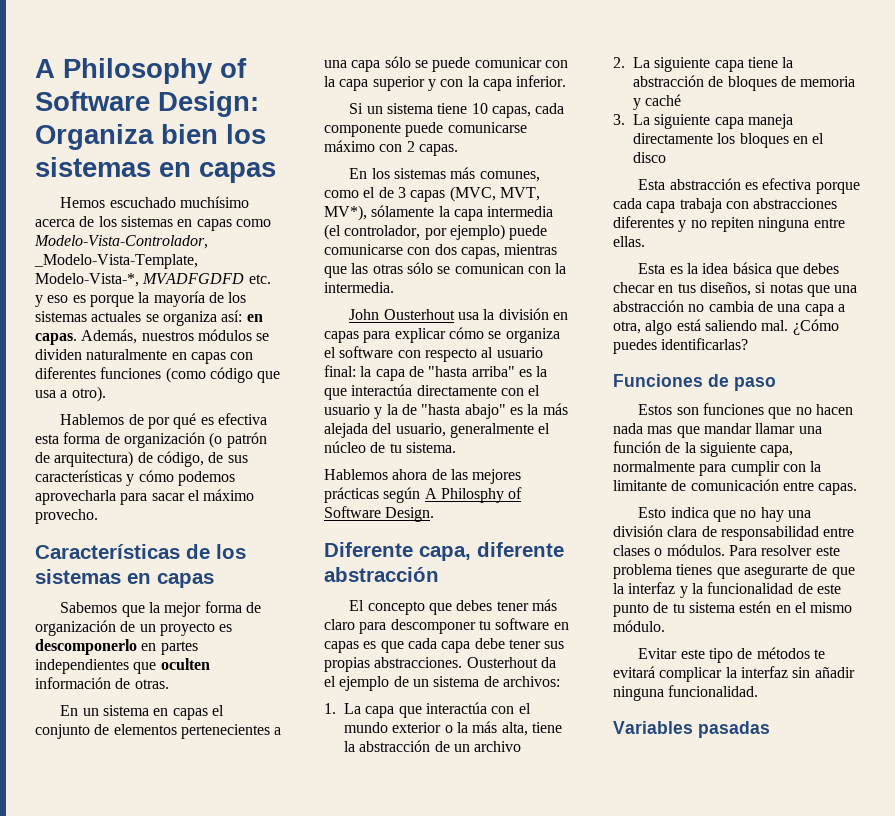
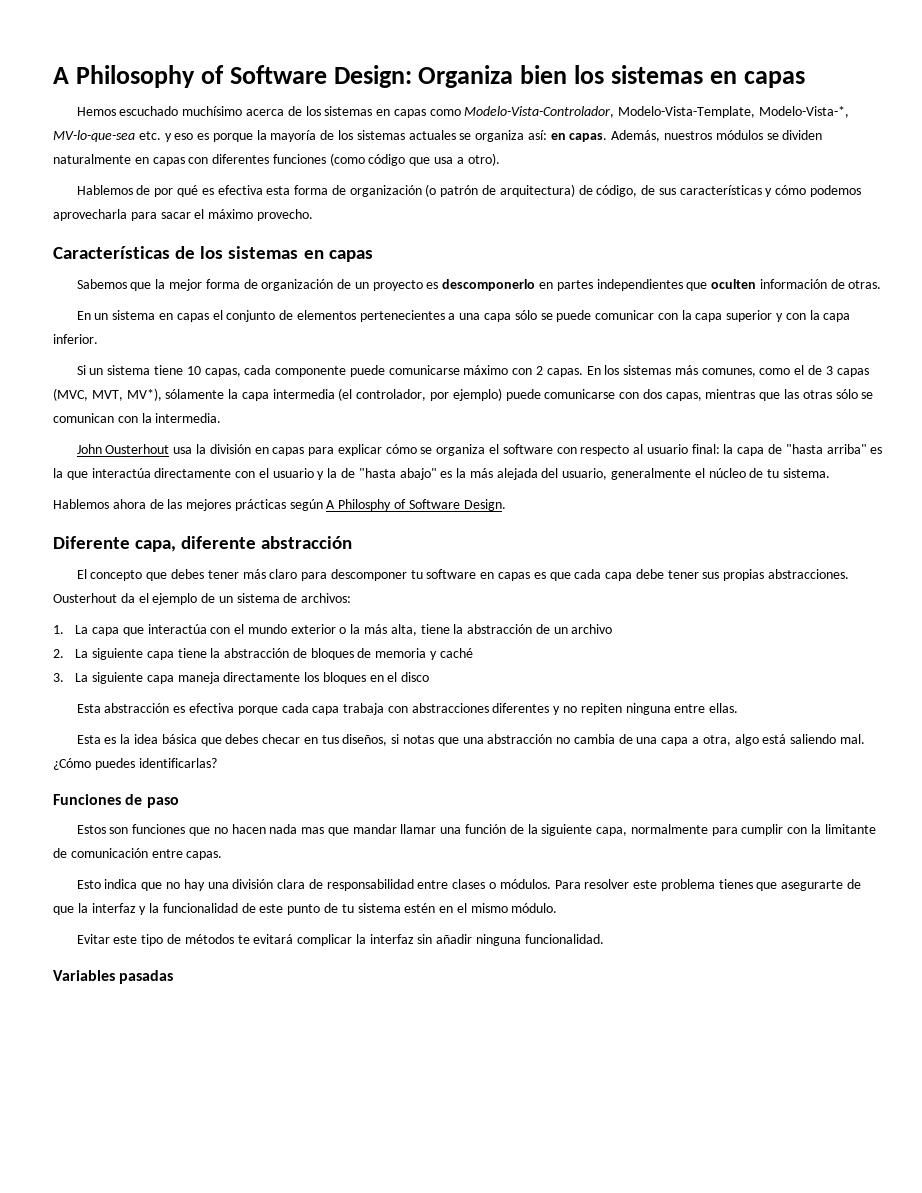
[34,254,198,269] [35,273,245,287] _Modelo-Vista-Template, Modelo-Vista-*, MVADFGDFD -> [618,106,850,118] [53,130,135,142] Modelo-Vista-Template, Modelo-Vista-*, MV-lo-que-sea
(458, 150) // -> (583, 372) none

